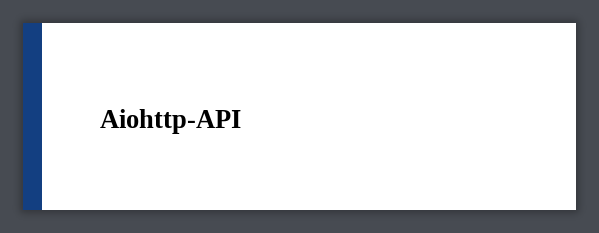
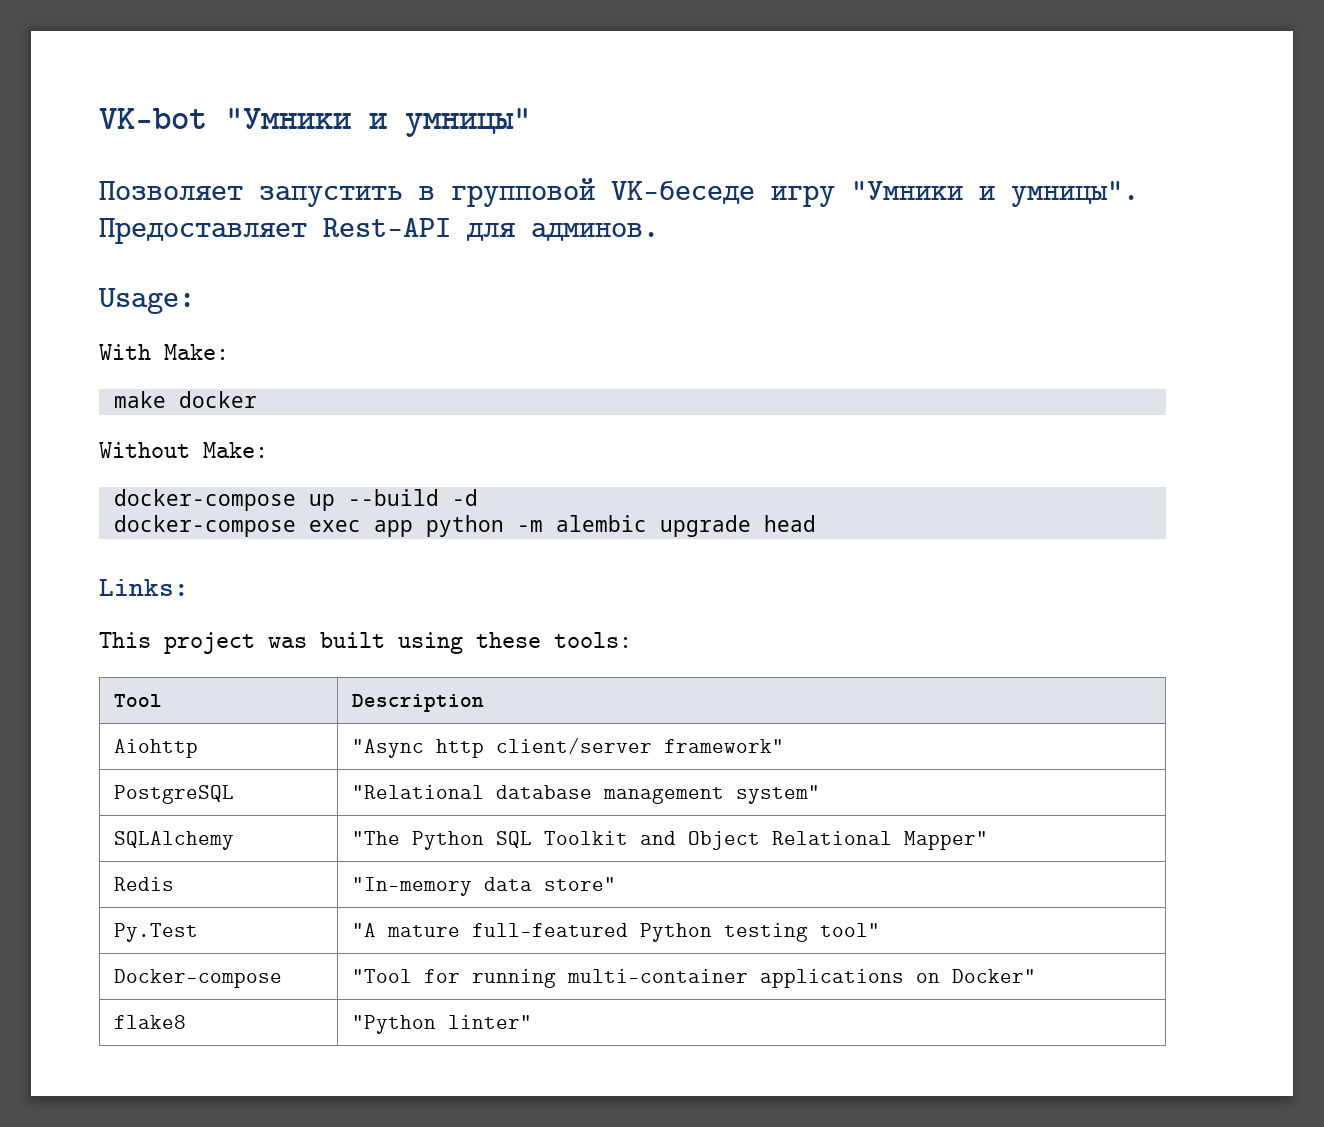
[100,109,241,134] Aiohttp-API -> [99,108,531,137] [99,178,1139,207] [99,218,659,244] [98,288,195,314] [99,344,229,360] [113,391,257,408] [99,442,268,458] [113,489,478,511] [113,515,816,537] [99,579,189,596] [99,632,632,654] [113,694,162,707] [351,694,484,712] [113,739,198,758] [351,737,784,758] [113,785,234,804] [351,785,820,804] [113,831,234,850] [351,831,988,850] [113,877,174,891] [351,877,616,896] [113,923,198,942] [351,923,880,942] [113,969,282,988] [351,969,1036,988] [113,1015,186,1029] [351,1015,532,1034] VK-bot "Умники и умницы" // Позволяет запустить в групповой VK-беседе игру "Умники и умницы". Предоставляет Rest-API для админов. // Usage: // With Make: // make docker // Without Make: // docker-compose up --build -d // docker-compose exec app python -m alembic upgrade head // Links: // This project was built using these tools: // Tool | Description // Aiohttp | "Async http client/server framework" // PostgreSQL | "Relational database management system" // SQLAlchemy | "The Python SQL Toolkit and Object Relational Mapper" // Redis | "In-memory data store" // Py.Test | "A mature full-featured Python testing tool" // Docker-compose | "Tool for running multi-container applications on Docker" // flake8 | "Python linter"

